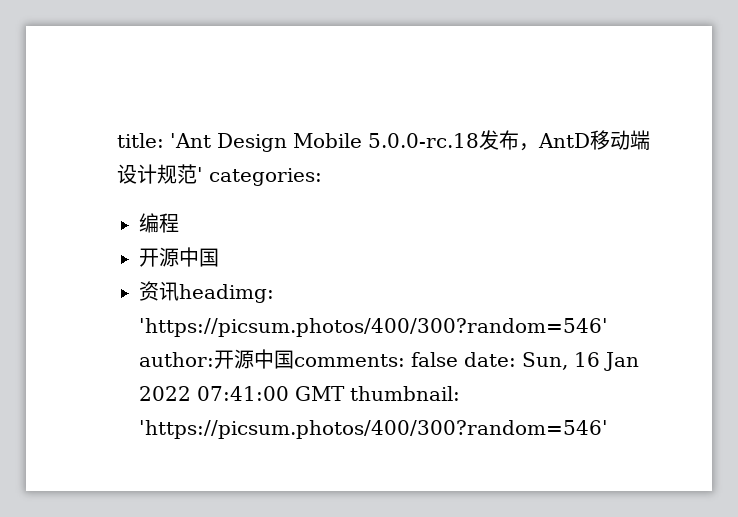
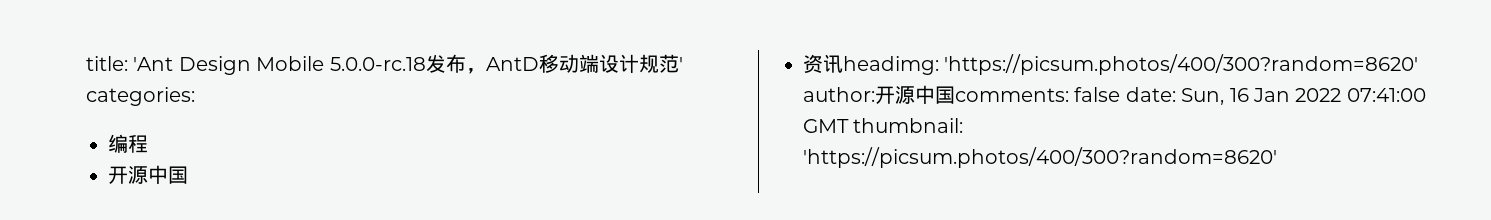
[139,318,608,337] 'https://picsum.photos/400/300?random=546' -> [944,54,1419,75] 'https://picsum.photos/400/300?random=8620'
[139,420,608,439] 'https://picsum.photos/400/300?random=546' -> [803,147,1277,168] 'https://picsum.photos/400/300?random=8620'

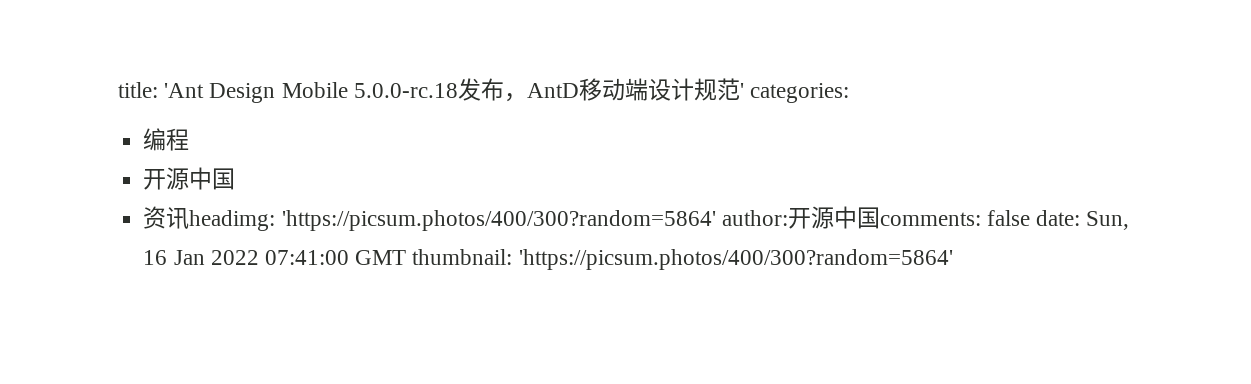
[944,54,1419,75] 'https://picsum.photos/400/300?random=8620' -> [281,210,716,231] 'https://picsum.photos/400/300?random=5864'
[803,147,1277,168] 'https://picsum.photos/400/300?random=8620' -> [518,249,953,270] 'https://picsum.photos/400/300?random=5864'

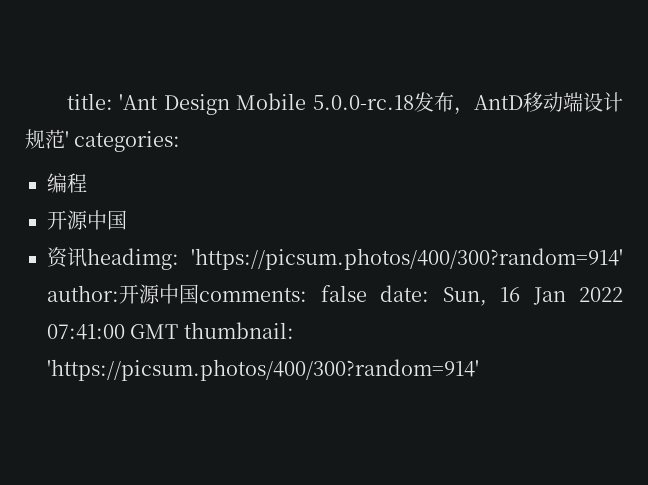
[281,210,716,231] 'https://picsum.photos/400/300?random=5864' -> [191,248,623,270] 'https://picsum.photos/400/300?random=914'
[518,249,953,270] 'https://picsum.photos/400/300?random=5864' -> [47,359,479,381] 'https://picsum.photos/400/300?random=914'

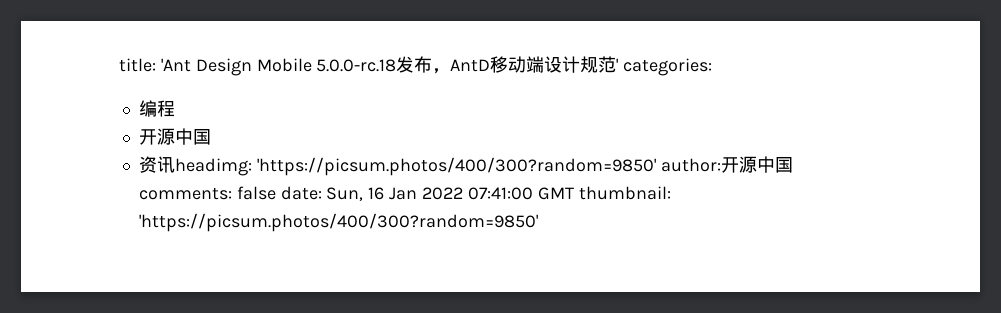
[191,248,623,270] 'https://picsum.photos/400/300?random=914' -> [256,157,656,176] 'https://picsum.photos/400/300?random=9850'
[47,359,479,381] 'https://picsum.photos/400/300?random=914' -> [138,213,538,232] 'https://picsum.photos/400/300?random=9850'

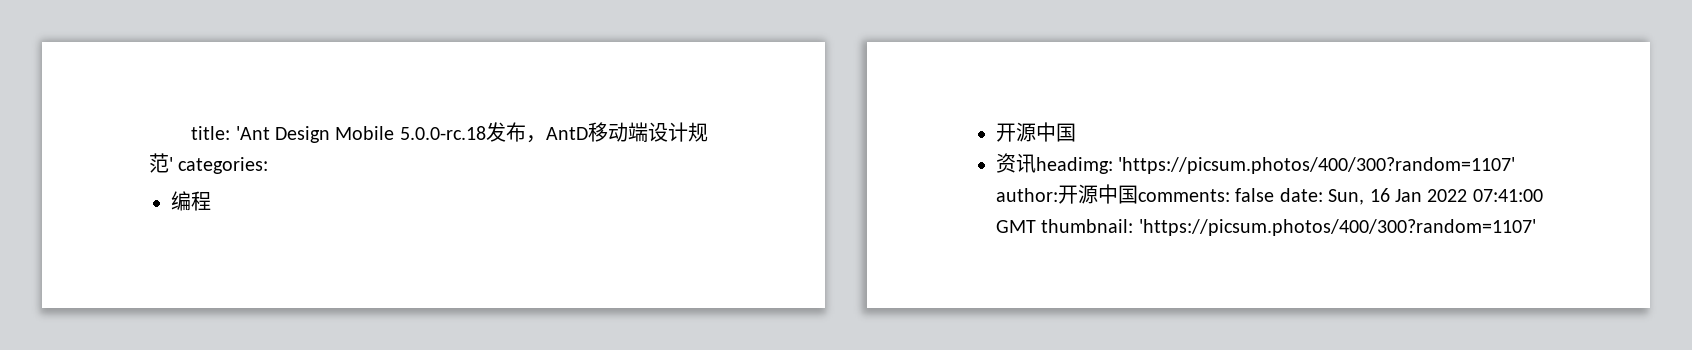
[256,157,656,176] 'https://picsum.photos/400/300?random=9850' -> [1118,157,1516,174] 'https://picsum.photos/400/300?random=1107'
[138,213,538,232] 'https://picsum.photos/400/300?random=9850' -> [1138,219,1536,236] 'https://picsum.photos/400/300?random=1107'

